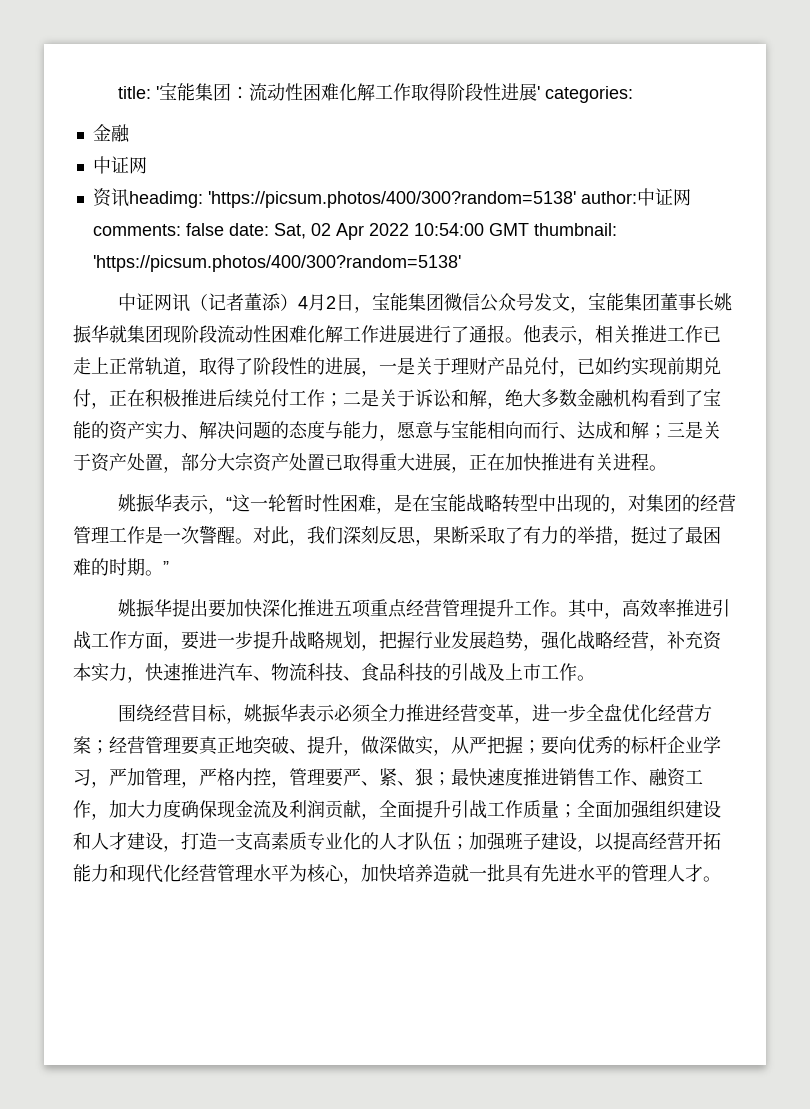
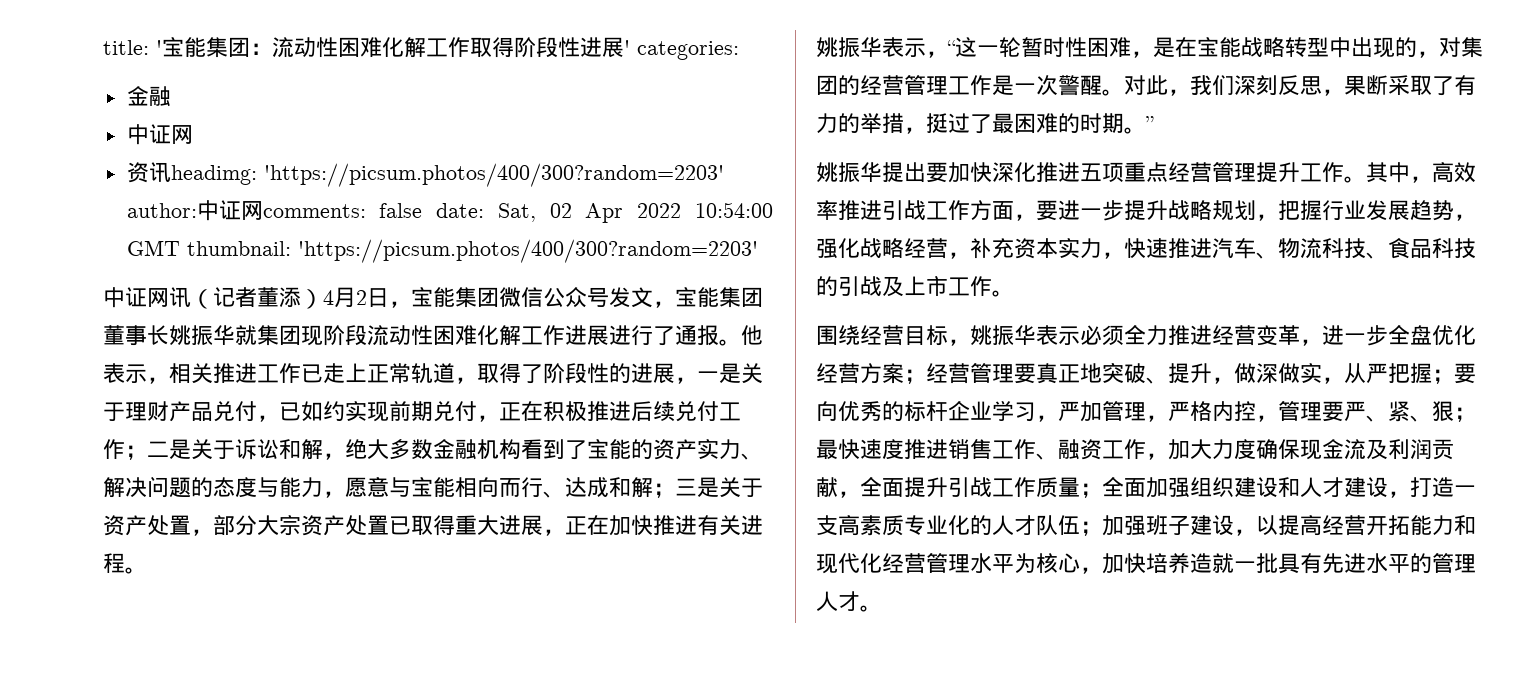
[207,191,576,208] 'https://picsum.photos/400/300?random=5138' -> [263,163,724,187] 'https://picsum.photos/400/300?random=2203'
[92,255,461,272] 'https://picsum.photos/400/300?random=5138' -> [297,239,758,263] 'https://picsum.photos/400/300?random=2203'

